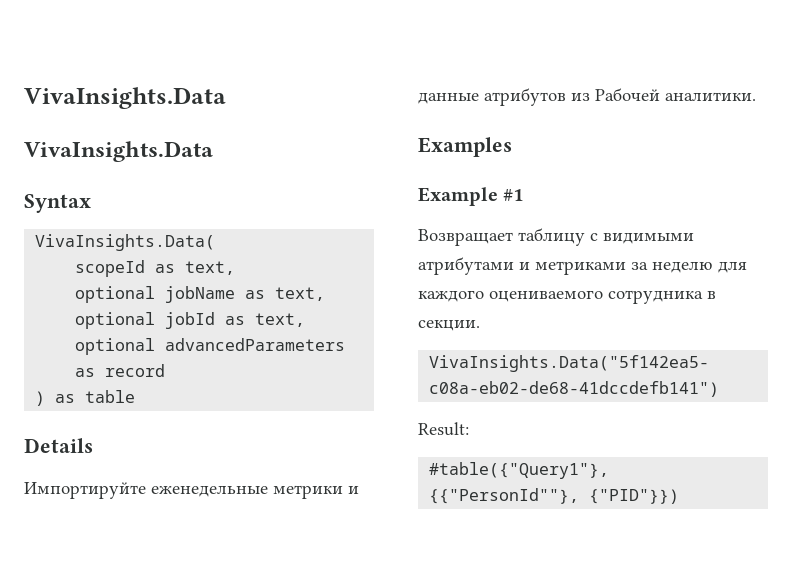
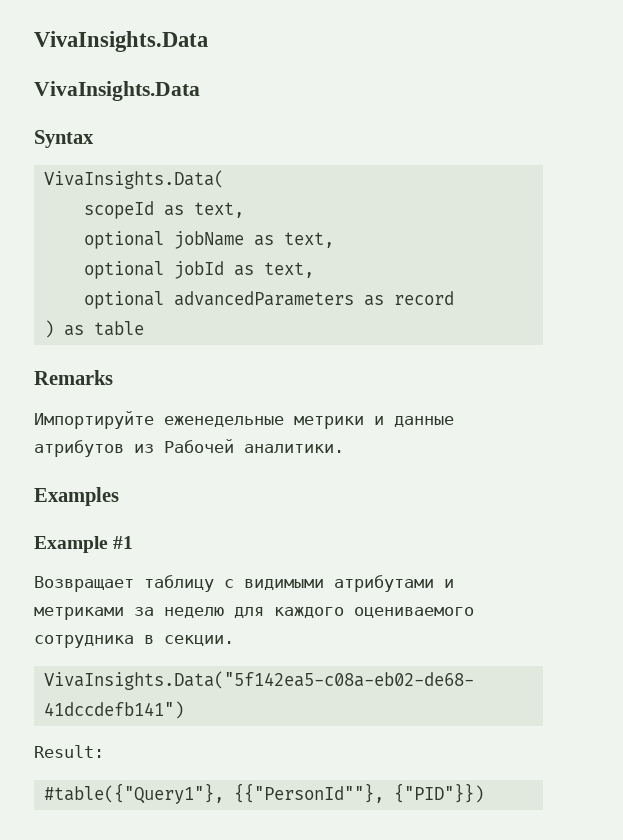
[24,438,93,453] Details -> [34,370,113,385] Remarks

